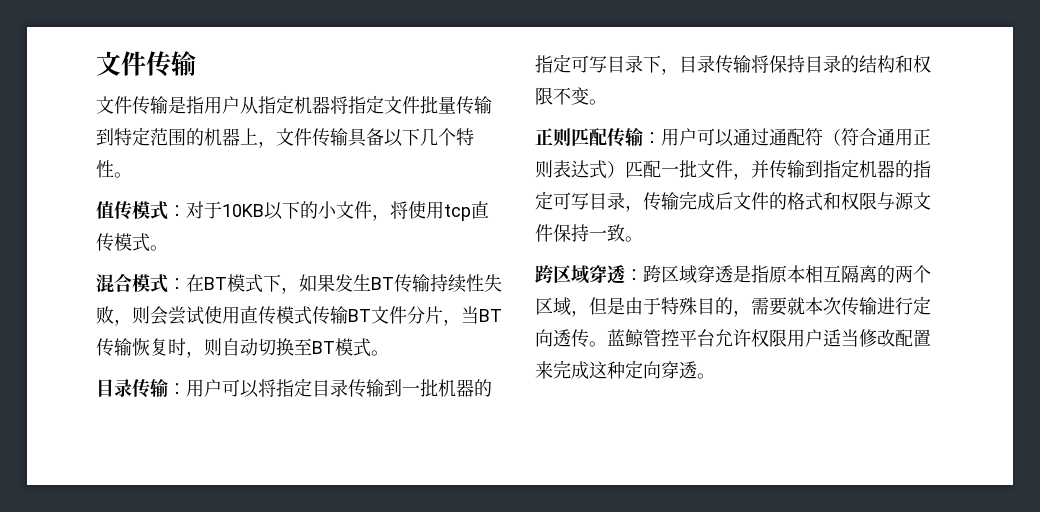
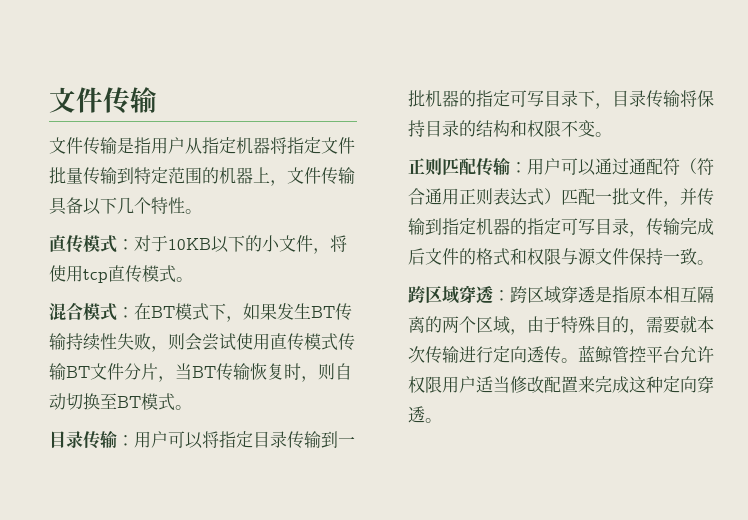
[96,201,114,219] 值 -> [49,235,66,252] 直
[589,297,625,315] 但是 -> (527, 332) none

